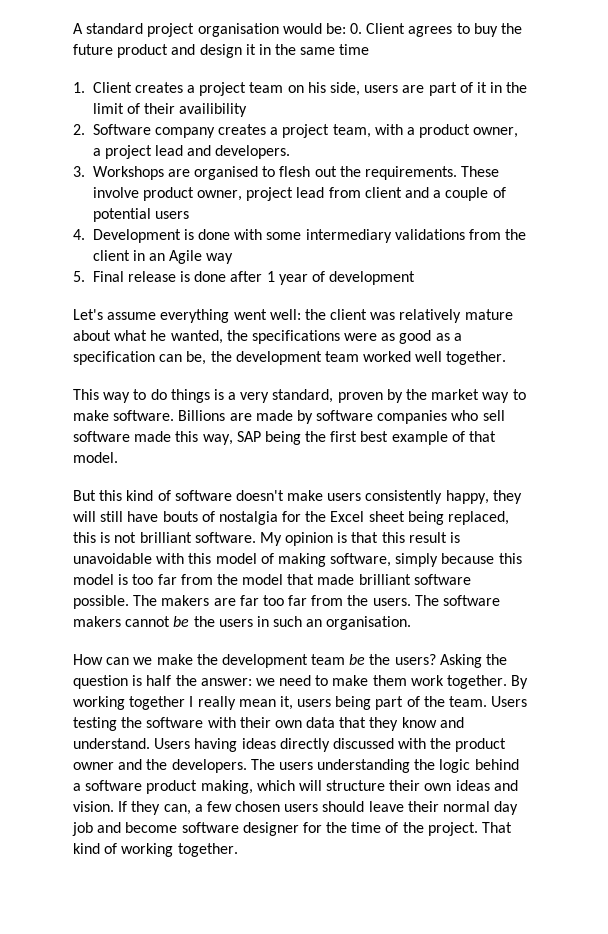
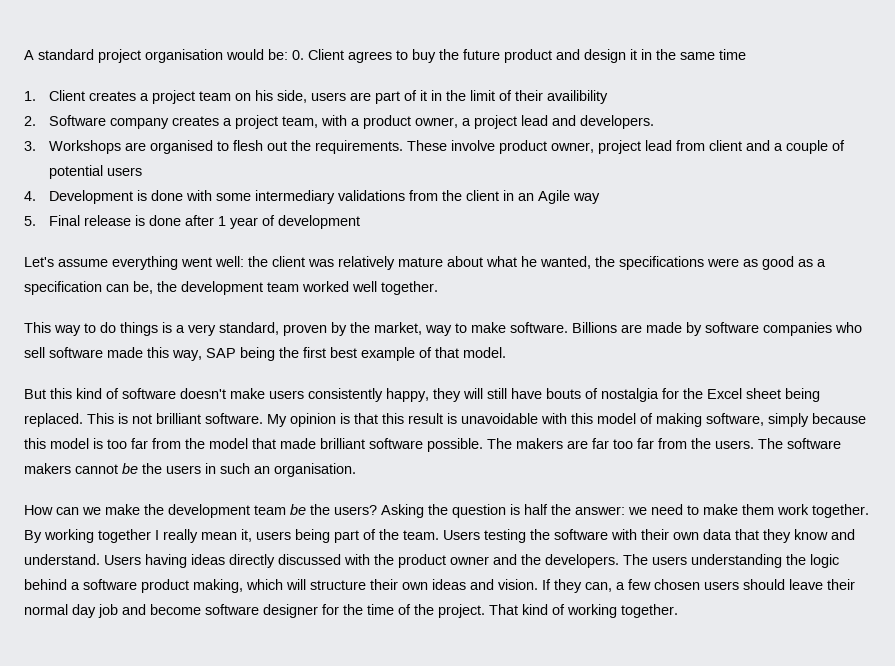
[431,389,480,400] market -> [374,322,422,335] market,
[448,511,510,525] [73,532,96,543] replaced, this -> [24,413,114,427] replaced. This

